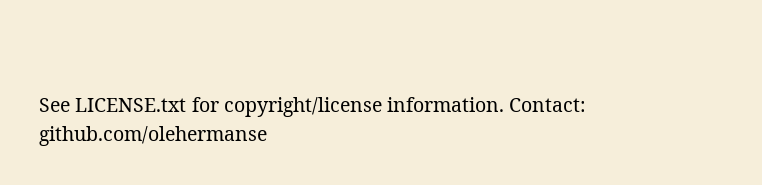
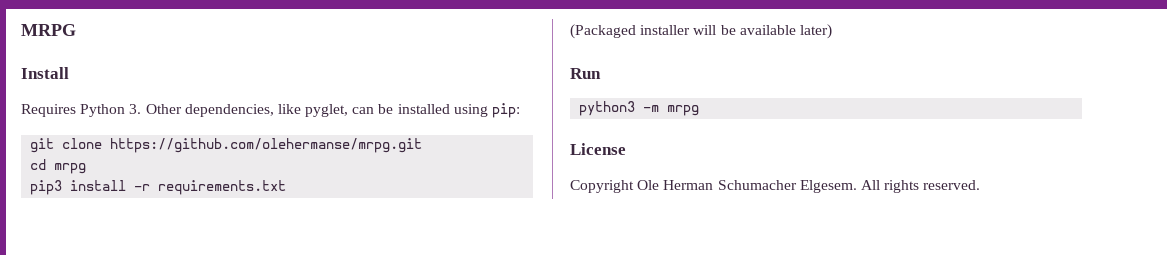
[39,97,587,117] [39,126,267,146] See LICENSE.txt for copyright/license information. Contact: github.com/olehermanse -> [21,24,76,36] [21,67,69,79] [21,103,521,118] [30,138,423,153] [30,159,87,174] [30,180,287,195] [570,24,832,39] [570,68,601,79] [579,101,700,116] [570,143,626,155] [570,180,981,193] MRPG // Install // Requires Python 3. Other dependencies, like pyglet, can be installed using pip: // git clone https://github.com/olehermanse/mrpg.git // cd mrpg // pip3 install -r requirements.txt // (Packaged installer will be available later) // Run // python3 -m mrpg // License // Copyright Ole Herman Schumacher Elgesem. All rights reserved.

